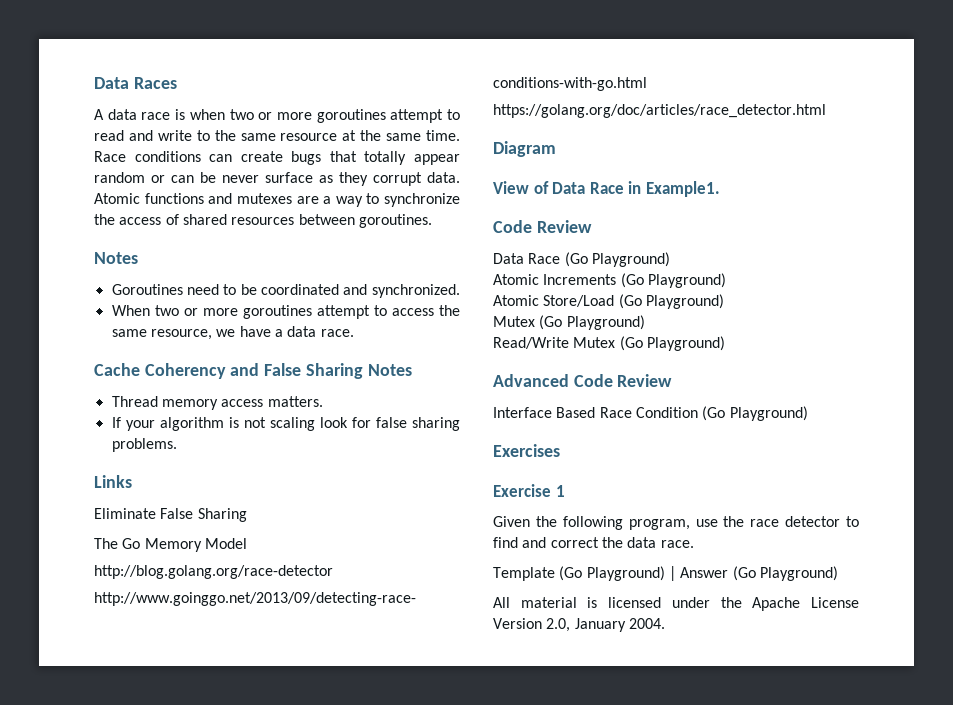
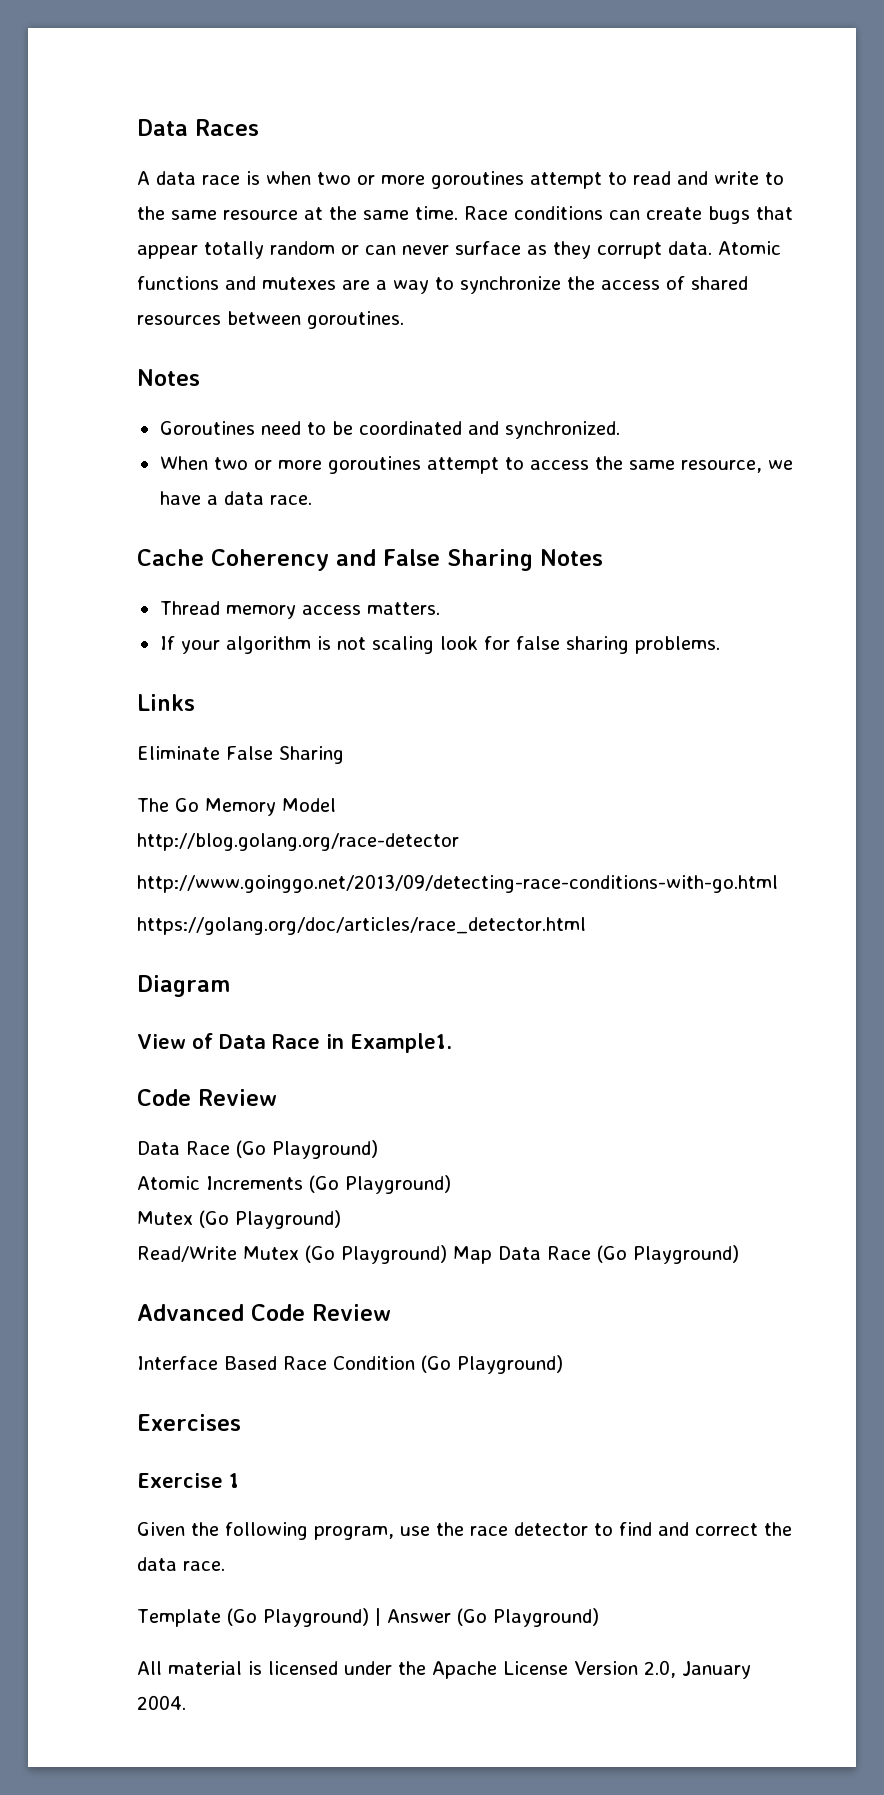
[364,151,460,165] totally appear -> [137,241,264,259] appear totally
[200,172,216,183] be -> (396, 250) none
[493,294,724,309] // Atomic Store/Load (Go Playground) -> (451, 1184) none
(725, 343) none -> [453,1245,739,1264] Map Data Race (Go Playground)

